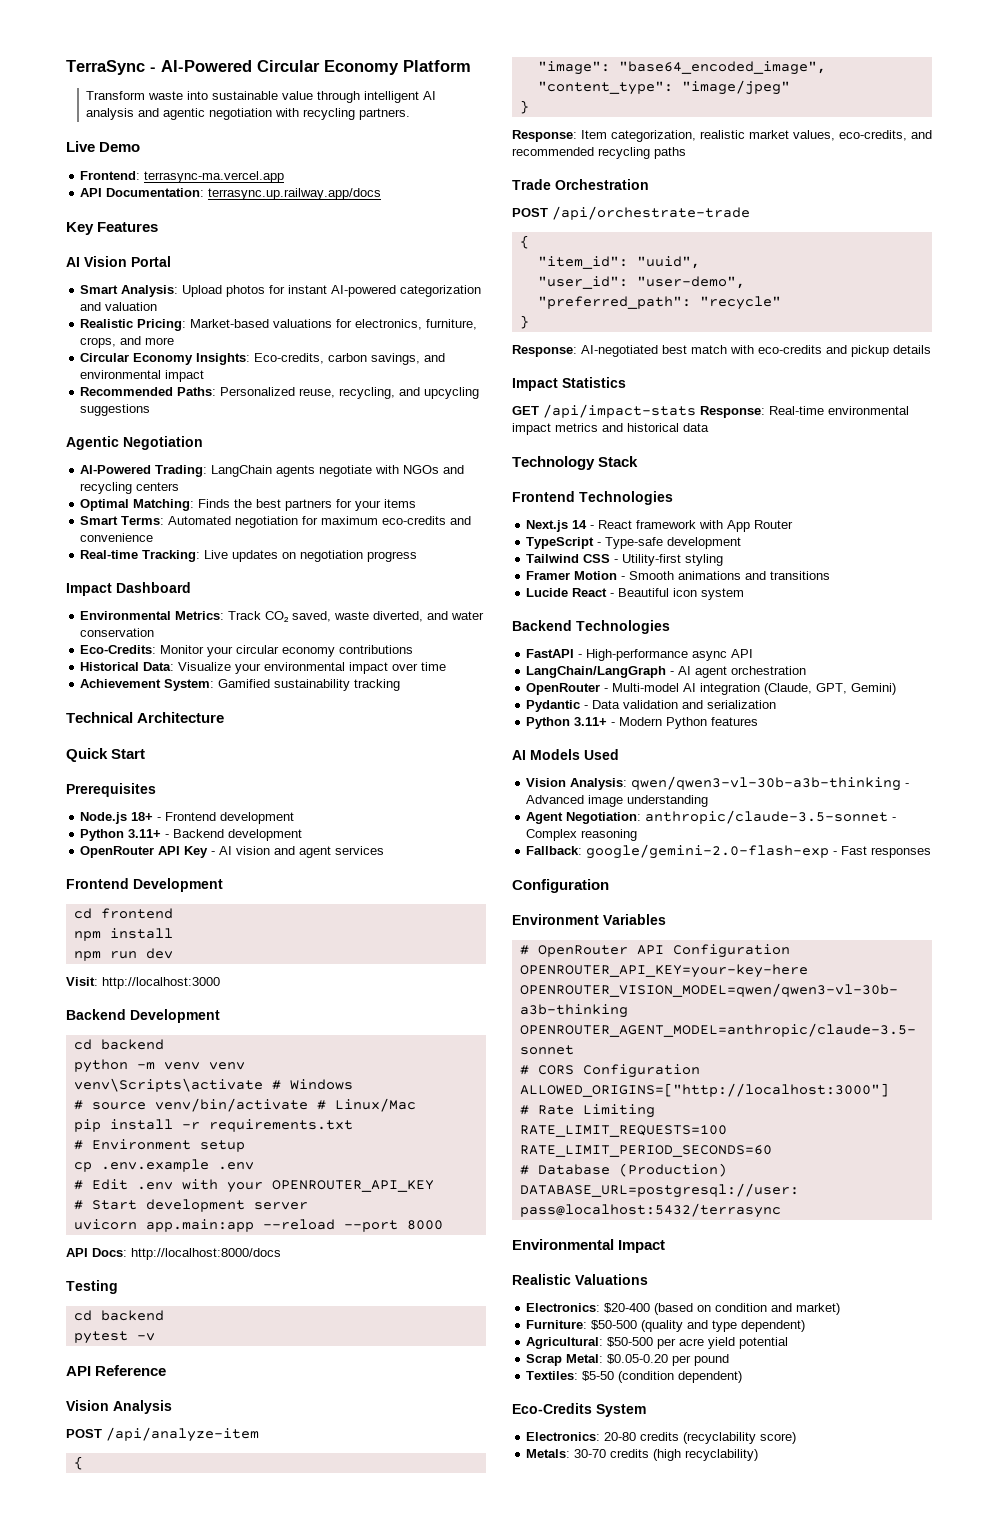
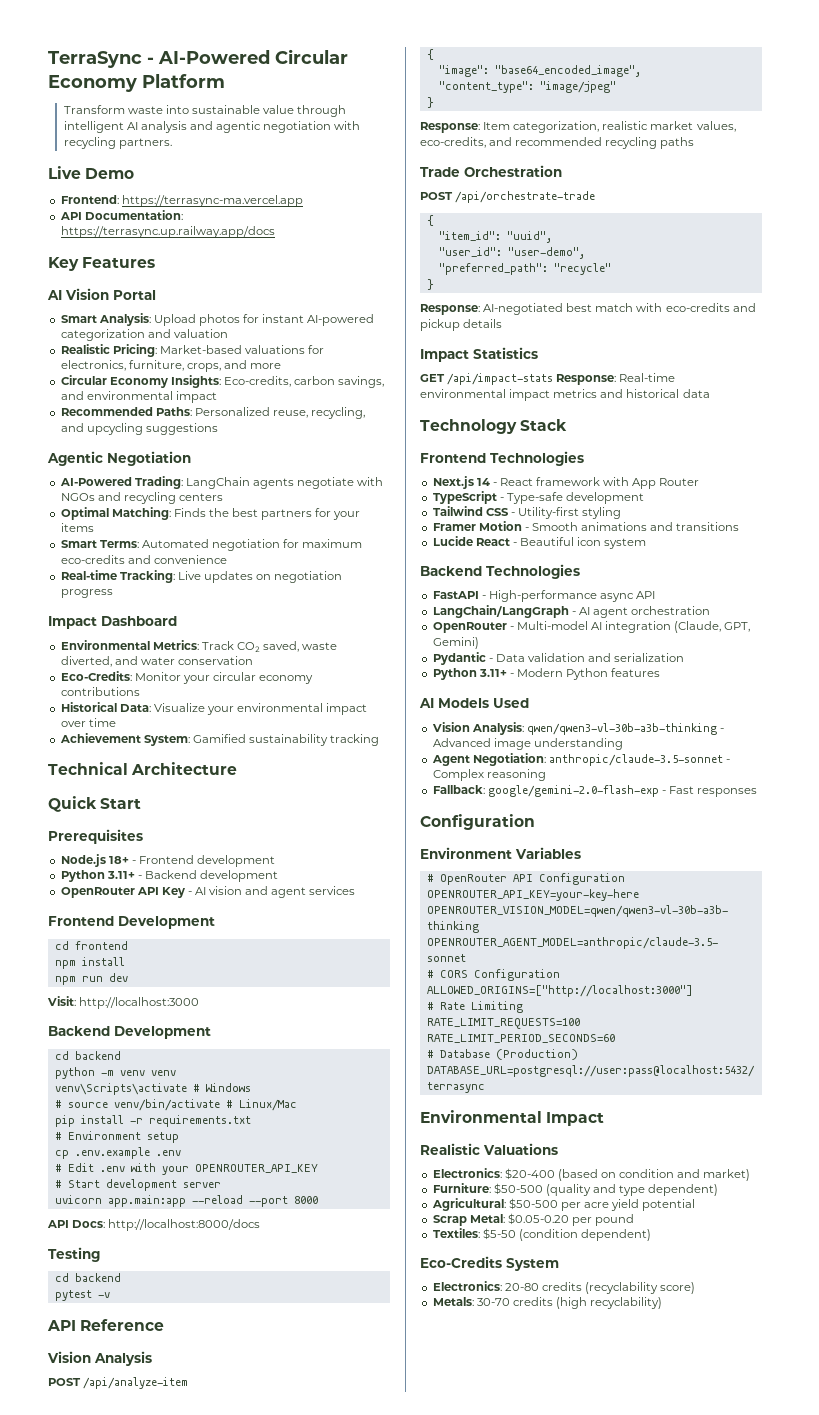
[144,171,285,183] terrasync-ma.vercel.app -> [121,195,303,207] https://terrasync-ma.vercel.app
[208,188,382,200] terrasync.up.railway.app/docs -> [60,226,275,238] https://terrasync.up.railway.app/docs

